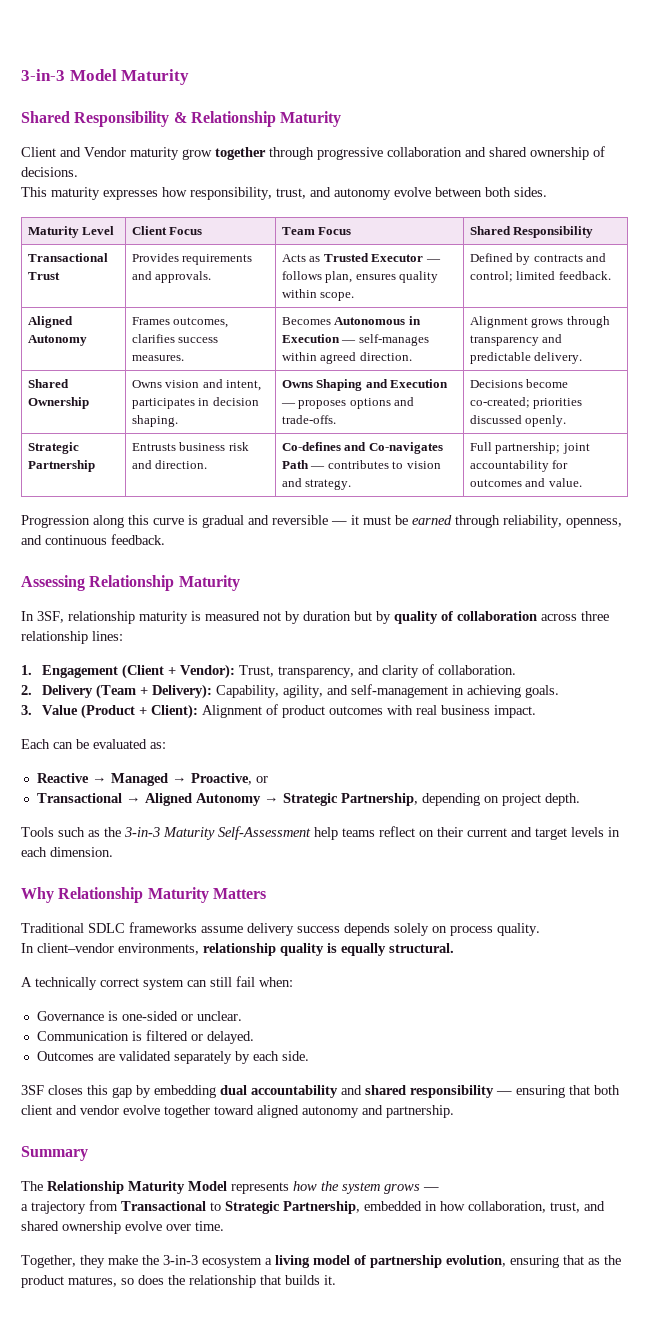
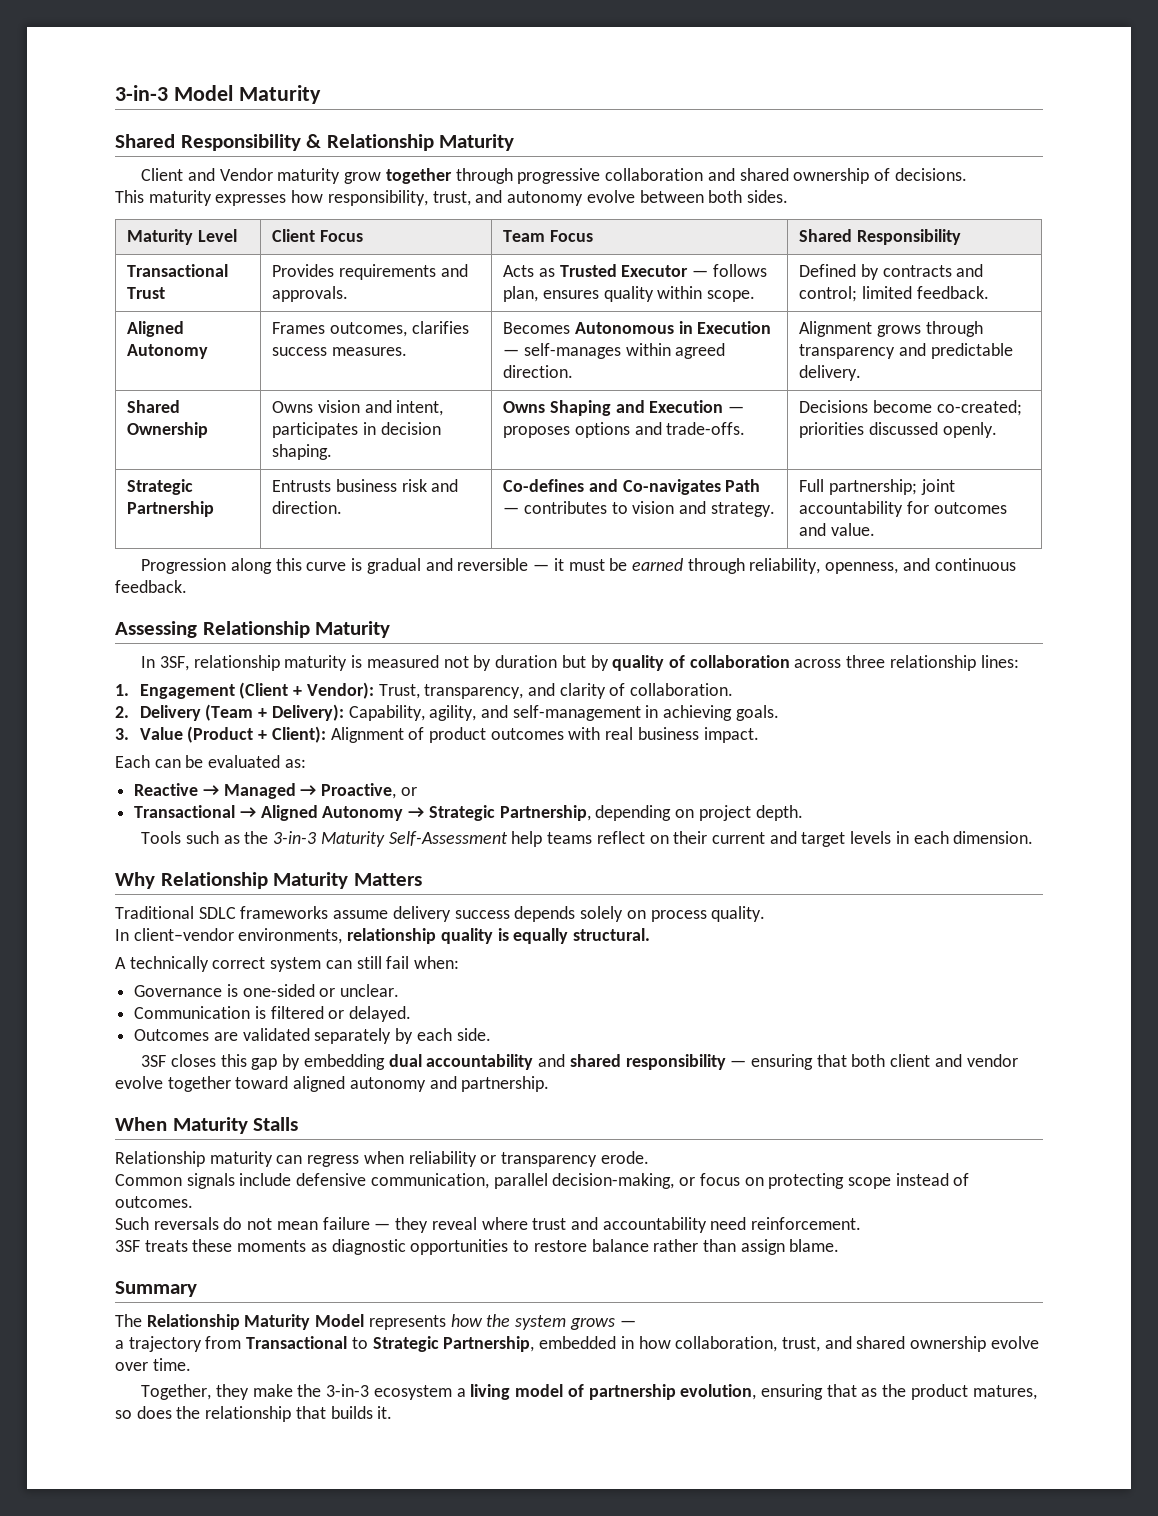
(454, 1111) none -> [115,1117,299,1134] [115,1151,649,1167] [115,1173,970,1189] [115,1196,193,1208] [115,1217,862,1233] [115,1239,840,1255] // When Maturity Stalls // Relationship maturity can regress when reliability or transparency erode. // Common signals include defensive communication, parallel decision-making, or focus on protecting scope instead of outcomes. // Such reversals do not mean failure — they reveal where trust and accountability need reinforcement. // 3SF treats these moments as diagnostic opportunities to restore balance rather than assign blame.

